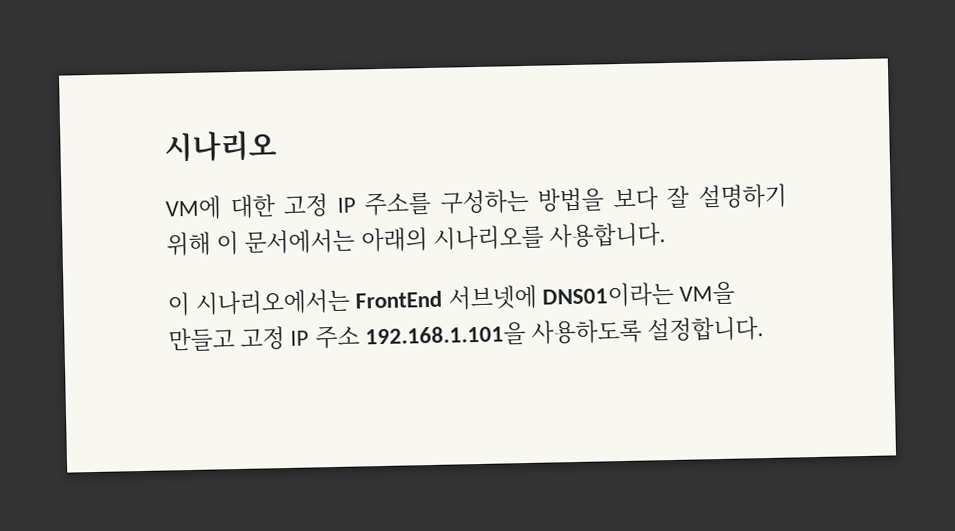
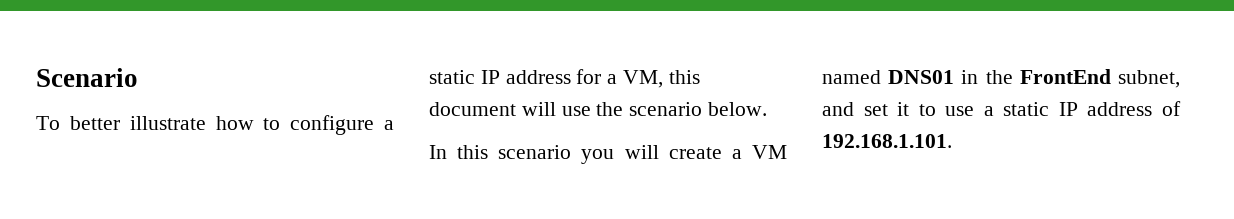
[164,130,277,163] [165,183,787,221] [166,222,667,257] [167,281,736,317] [168,316,765,352] 시나리오 // VM에 대한 고정 IP 주소를 구성하는 방법을 보다 잘 설명하기 위해 이 문서에서는 아래의 시나리오를 사용합니다. // 이 시나리오에서는 FrontEnd 서브넷에 DNS01이라는 VM을 만들고 고정 IP 주소 192.168.1.101을 사용하도록 설정합니다. -> [36,68,138,87] [36,115,394,135] [429,69,700,88] [429,102,768,116] [429,145,787,164] [822,69,1180,88] [822,101,1181,116] [822,134,952,148] Scenario // To better illustrate how to configure a static IP address for a VM, this document will use the scenario below. // In this scenario you will create a VM named DNS01 in the FrontEnd subnet, and set it to use a static IP address of 192.168.1.101.

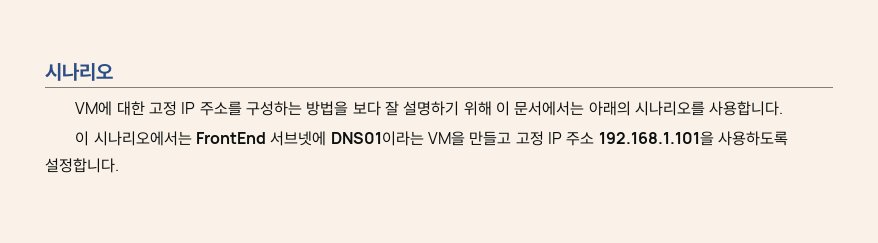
[36,68,138,87] [36,115,394,135] [429,69,700,88] [429,102,768,116] [429,145,787,164] [822,69,1180,88] [822,101,1181,116] [822,134,952,148] Scenario // To better illustrate how to configure a static IP address for a VM, this document will use the scenario below. // In this scenario you will create a VM named DNS01 in the FrontEnd subnet, and set it to use a static IP address of 192.168.1.101. -> [45,63,113,81] [75,101,784,116] [75,131,788,146] [45,158,119,173] 시나리오 // VM에 대한 고정 IP 주소를 구성하는 방법을 보다 잘 설명하기 위해 이 문서에서는 아래의 시나리오를 사용합니다. // 이 시나리오에서는 FrontEnd 서브넷에 DNS01이라는 VM을 만들고 고정 IP 주소 192.168.1.101을 사용하도록 설정합니다.

